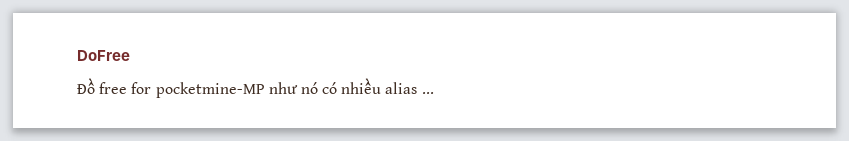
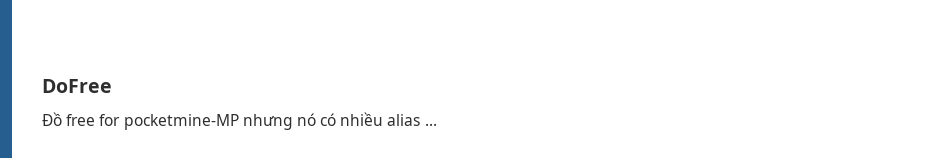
[268,82,298,94] như -> [242,114,293,130] nhưng

